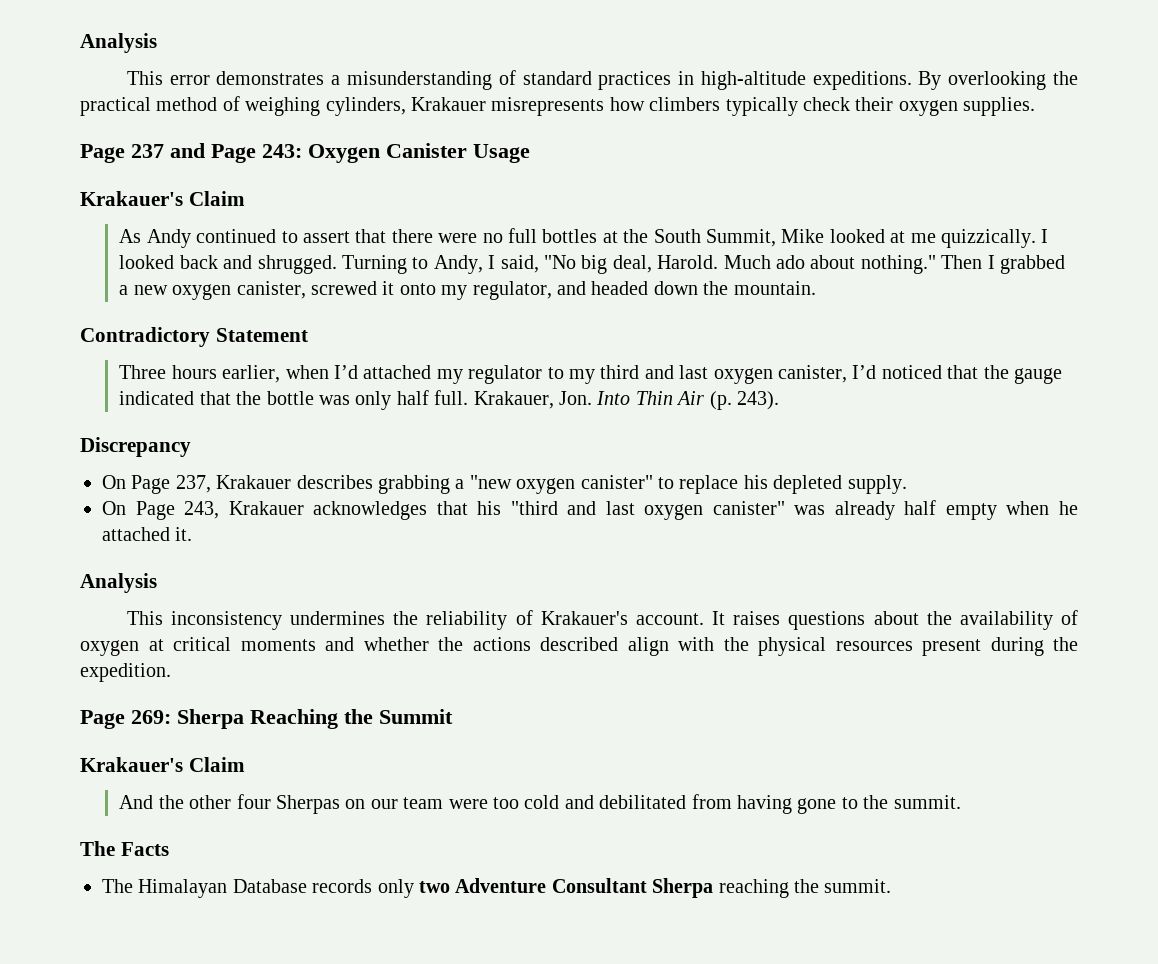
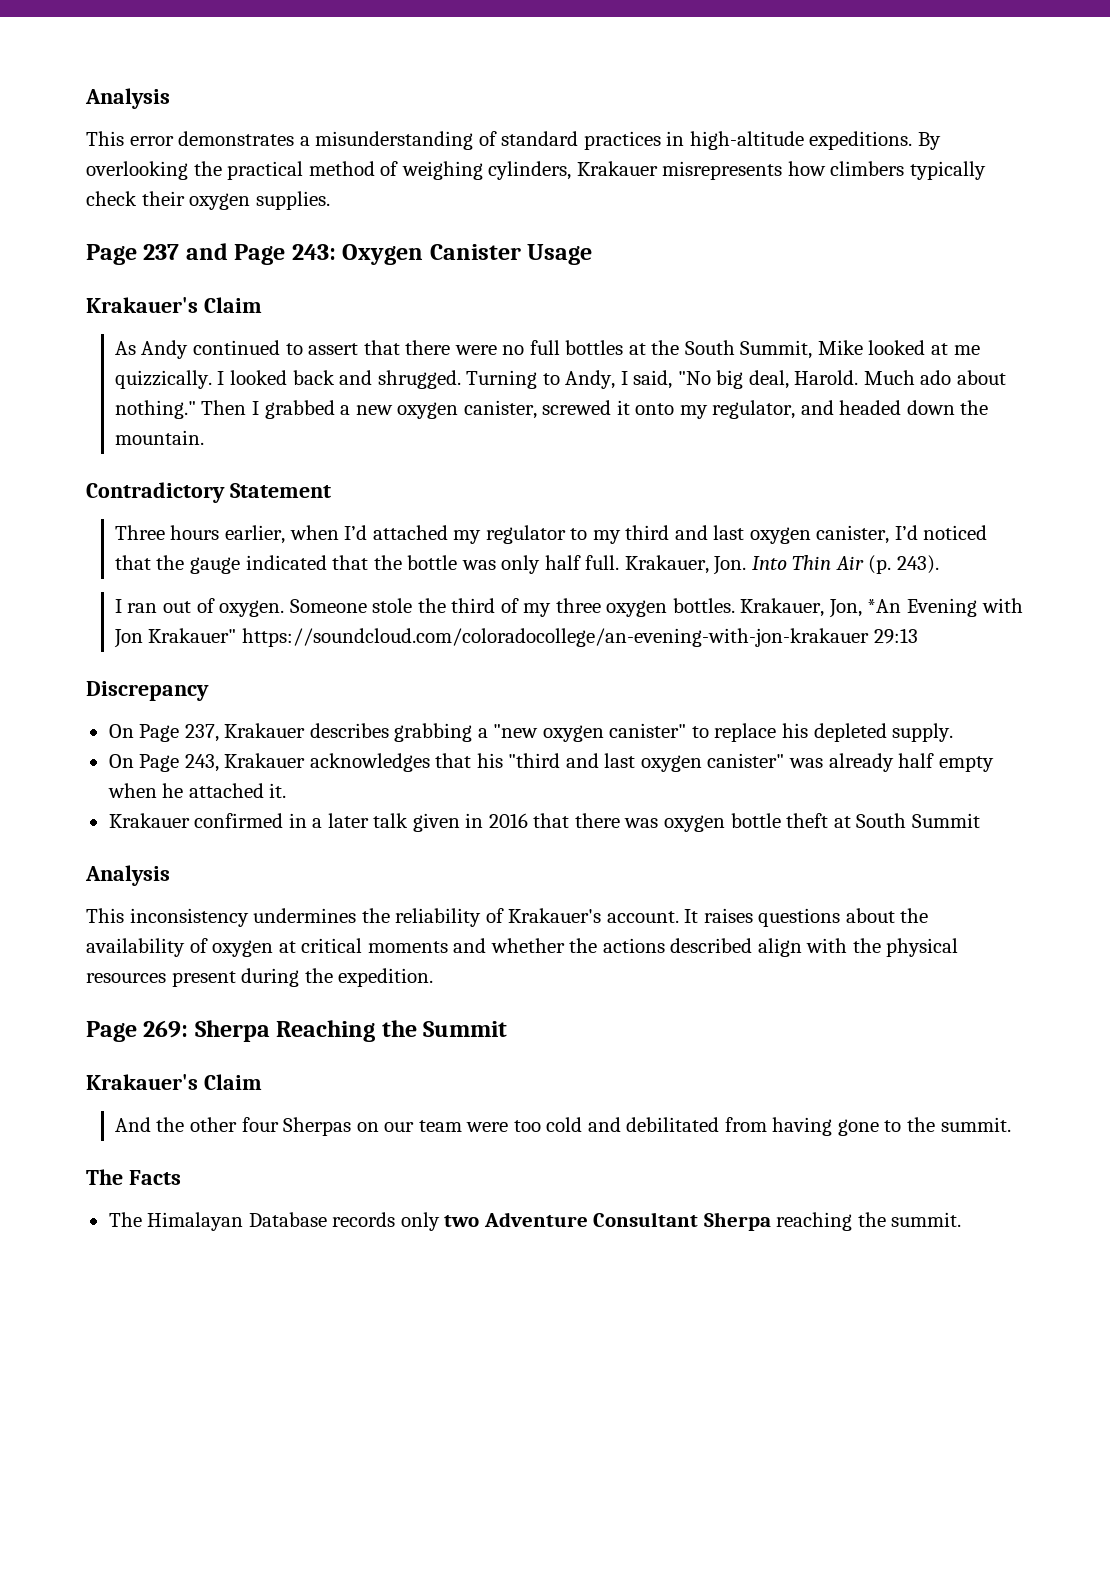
(780, 400) none -> [114,598,1023,618] [113,628,918,648] // I ran out of oxygen. Someone stole the third of my three oxygen bottles. Krakauer, Jon, *An Evening with Jon Krakauer" https://soundcloud.com/coloradocollege/an-evening-with-jon-krakauer 29:13
(193, 534) none -> [108,813,980,832] // Krakauer confirmed in a later talk given in 2016 that there was oxygen bottle theft at South Summit

